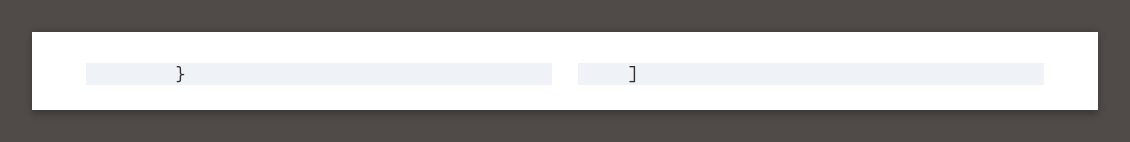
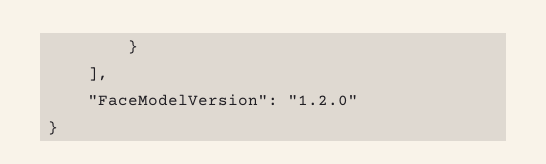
[627,66,638,83] ] -> [87,67,108,81] [87,94,358,106] [47,121,58,135] ], // "FaceModelVersion": "1.2.0" // }

